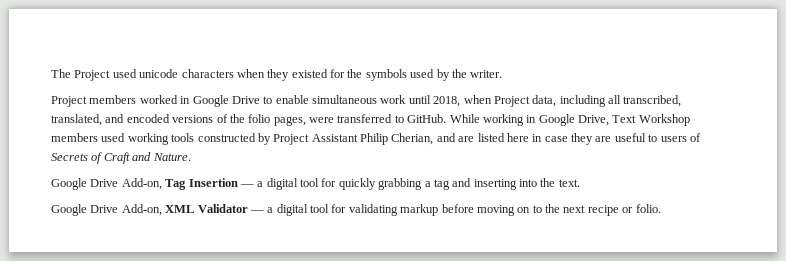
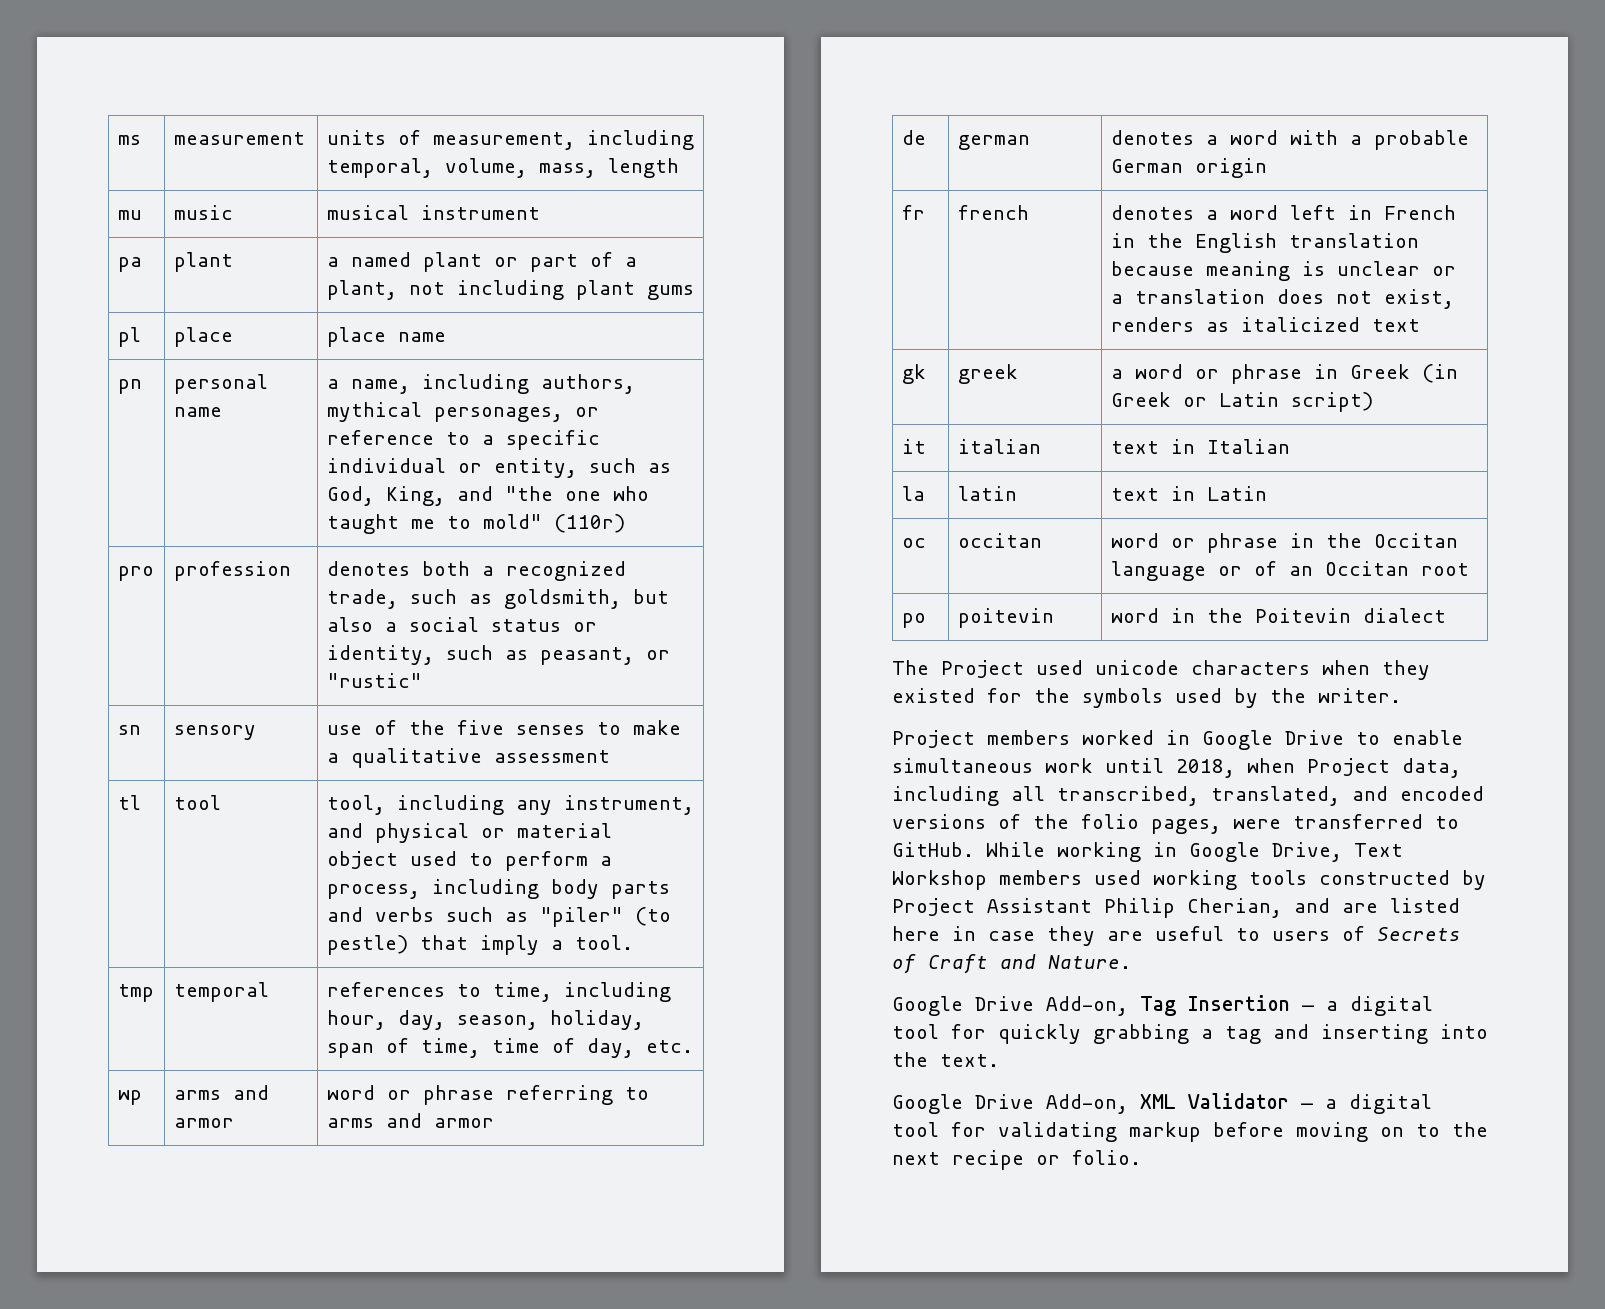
(51, 73) none -> [117,135,141,145] [173,132,305,145] [326,130,694,150] [326,158,679,178] [117,210,142,220] [173,205,233,220] [326,205,540,220] [117,257,142,272] [173,252,233,272] [326,252,637,272] [326,280,694,300] [117,327,141,347] [173,327,233,347] [326,327,446,347] [117,379,142,394] [173,374,268,394] [173,407,222,417] [326,374,635,394] [326,402,599,422] [326,430,600,450] [326,458,671,478] [326,486,649,506] [326,514,625,534] [117,566,154,581] [173,561,291,581] [326,561,626,581] [326,589,669,609] [326,617,597,632] [326,645,670,665] [326,673,422,688] [117,725,141,735] [173,725,256,740] [326,720,681,735] [326,748,610,768] [117,795,141,810] [173,795,221,810] [326,795,694,815] [326,823,612,843] [326,851,612,871] [326,879,670,899] [326,907,671,927] [326,935,633,955] [117,984,154,1002] [173,982,269,1002] [326,982,671,1002] [326,1010,644,1030] [326,1038,693,1058] [117,1090,142,1105] [173,1085,269,1100] [173,1118,234,1128] [326,1085,649,1105] [326,1113,494,1128] [901,130,926,145] [957,135,1030,150] [1110,130,1469,150] [1110,158,1267,178] [901,205,925,220] [957,205,1029,220] [1110,205,1456,220] [1110,233,1419,253] [1110,261,1456,281] [1110,289,1454,309] [1110,317,1420,332] [901,364,926,384] [957,364,1018,384] [1110,364,1458,384] [1110,392,1373,412] [901,439,926,454] [957,439,1041,454] [1110,439,1290,454] [901,486,925,501] [957,486,1017,501] [1110,486,1267,501] [901,538,926,548] [957,533,1042,548] [1110,533,1458,553] [1110,561,1469,581] [901,613,926,628] [957,608,1054,628] [1110,608,1446,623] ms | measurement | units of measurement, including temporal, volume, mass, length // mu | music | musical instrument // pa | plant | a named plant or part of a plant, not including plant gums // pl | place | place name // pn | personal name | a name, including authors, mythical personages, or reference to a specific individual or entity, such as God, King, and "the one who taught me to mold" (110r) // pro | profession | denotes both a recognized trade, such as goldsmith, but also a social status or identity, such as peasant, or "rustic" // sn | sensory | use of the five senses to make a qualitative assessment // tl | tool | tool, including any instrument, and physical or material object used to perform a process, including body parts and verbs such as "piler" (to pestle) that imply a tool. // tmp | temporal | references to time, including hour, day, season, holiday, span of time, time of day, etc. // wp | arms and armor | word or phrase referring to arms and armor // de | german | denotes a word with a probable German origin // fr | french | denotes a word left in French in the English translation because meaning is unclear or a translation does not exist, renders as italicized text // gk | greek | a word or phrase in Greek (in Greek or Latin script) // it | italian | text in Italian // la | latin | text in Latin // oc | occitan | word or phrase in the Occitan language or of an Occitan root // po | poitevin | word in the Poitevin dialect //

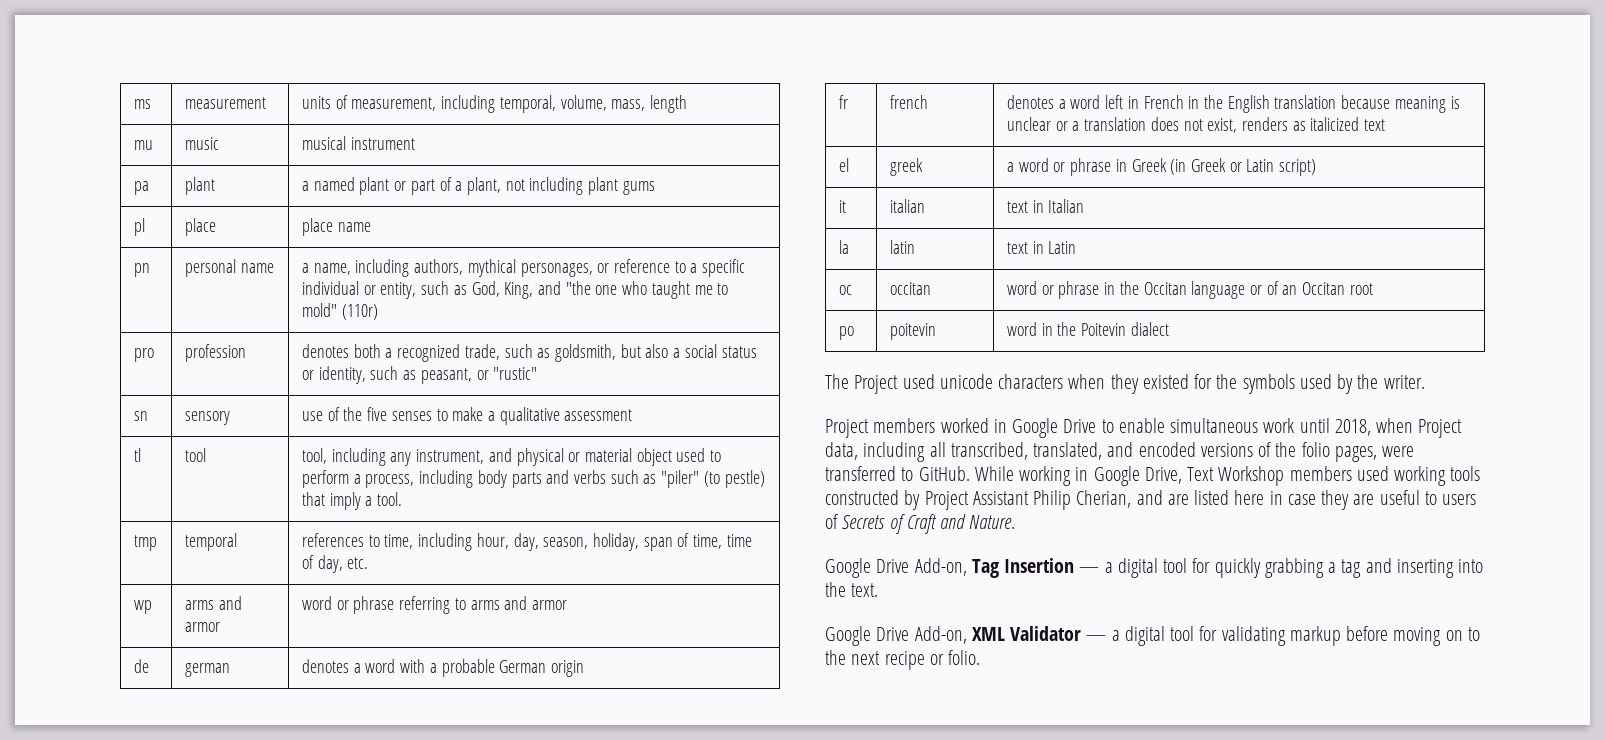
[901,364,926,384] gk -> [838,158,849,172] el

